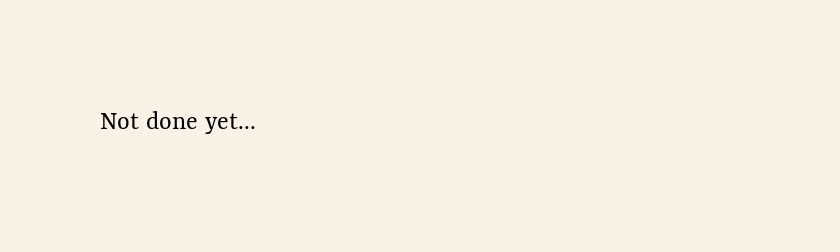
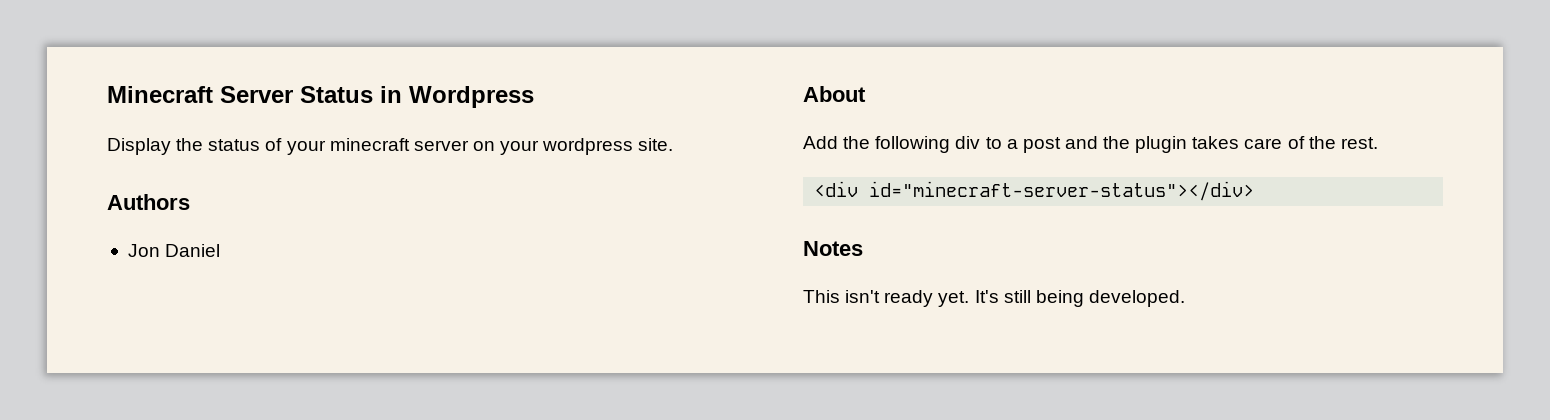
[100,111,257,134] Not done yet... -> [107,86,534,108] [107,138,674,155] [107,194,190,210] [127,244,221,257] [803,86,866,102] [803,136,1378,153] [814,181,1255,201] [803,241,863,256] [803,290,1185,307] Minecraft Server Status in Wordpress // Display the status of your minecraft server on your wordpress site. // Authors // Jon Daniel // About // Add the following div to a post and the plugin takes care of the rest. // <div id="minecraft-server-status"></div> // Notes // This isn't ready yet. It's still being developed.

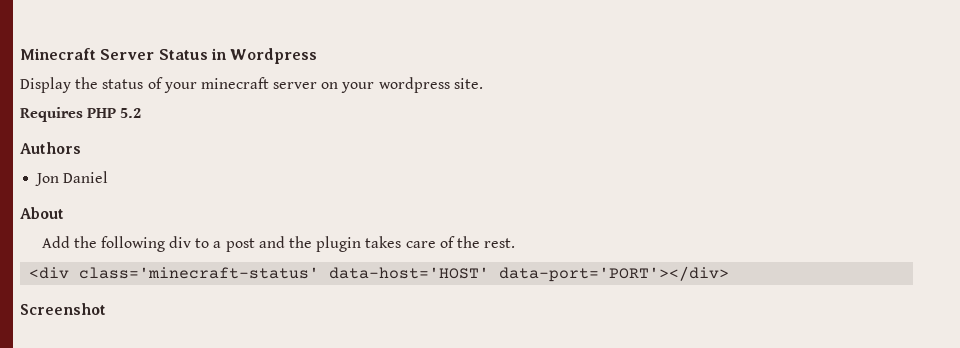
(674, 144) none -> [20,107,142,122] // Requires PHP 5.2
[869,181,1255,201] [803,241,863,256] [803,290,1185,307] id="minecraft-server-status"></div> // Notes // This isn't ready yet. It's still being developed. -> [79,266,730,282] [20,303,106,315] class='minecraft-status' data-host='HOST' data-port='PORT'></div> // Screenshot

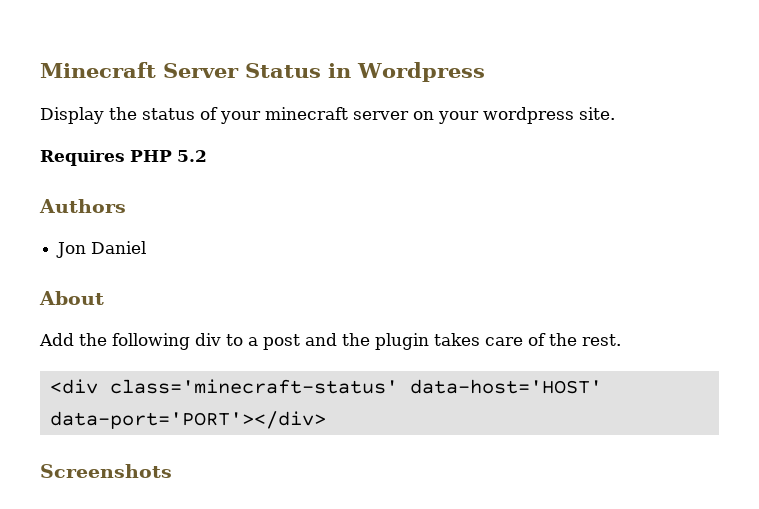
[20,303,106,315] Screenshot -> [40,464,172,478] Screenshots

